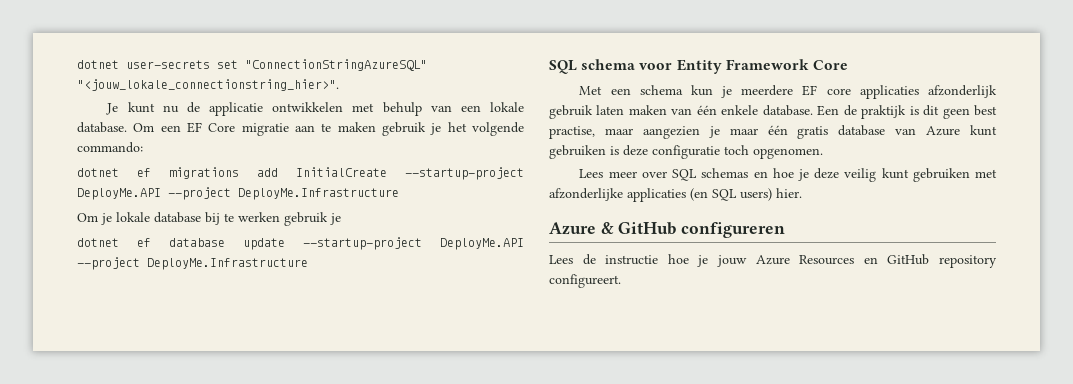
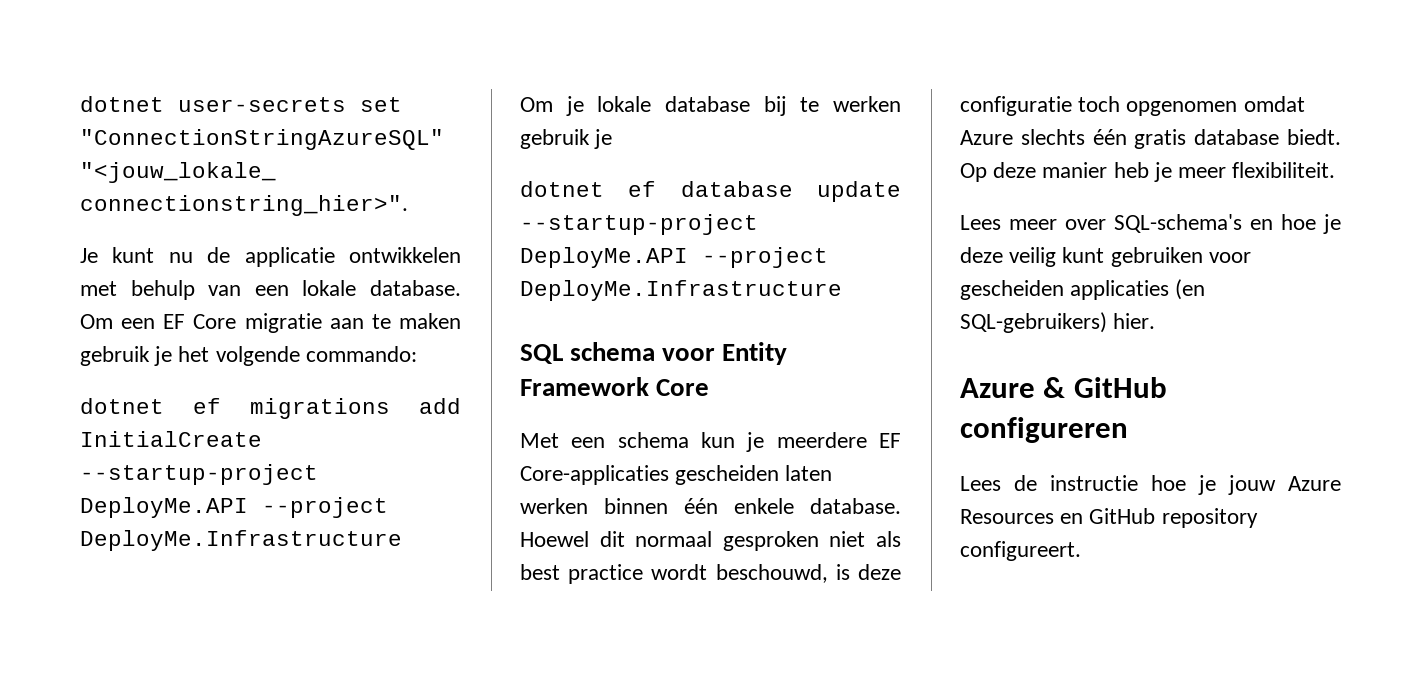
[826,85,997,99] [549,105,997,119] [549,125,997,139] [549,145,823,159] core applicaties afzonderlijk gebruik laten maken van één enkele database. Een de praktijk is dit geen best practise, maar aangezien je maar één gratis database van Azure kunt gebruiken is deze configuratie toch opgenomen. -> [520,465,833,485] [520,498,901,514] [520,531,901,551] [520,564,901,584] [960,96,1305,116] [960,129,1341,149] [960,162,1336,182] Core-applicaties gescheiden laten werken binnen één enkele database. Hoewel dit normaal gesproken niet als best practice wordt beschouwd, is deze configuratie toch opgenomen omdat Azure slechts één gratis database biedt. Op deze manier heb je meer flexibiliteit.
[672,168,749,181] SQL schemas -> [1114,214,1242,233] SQL-schema's
[975,169,998,178] [549,188,772,202] met afzonderlijke applicaties (en SQL users) -> [1208,252,1251,263] [960,279,1206,300] [960,312,1107,333] voor gescheiden applicaties (en SQL-gebruikers)

